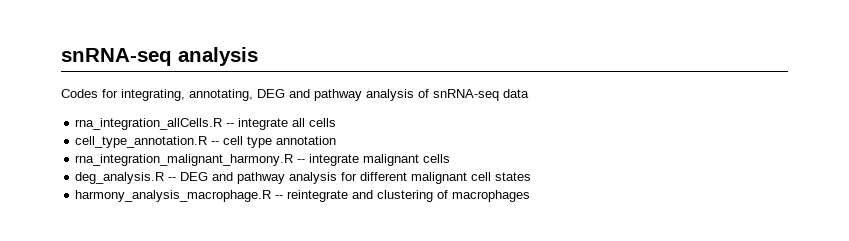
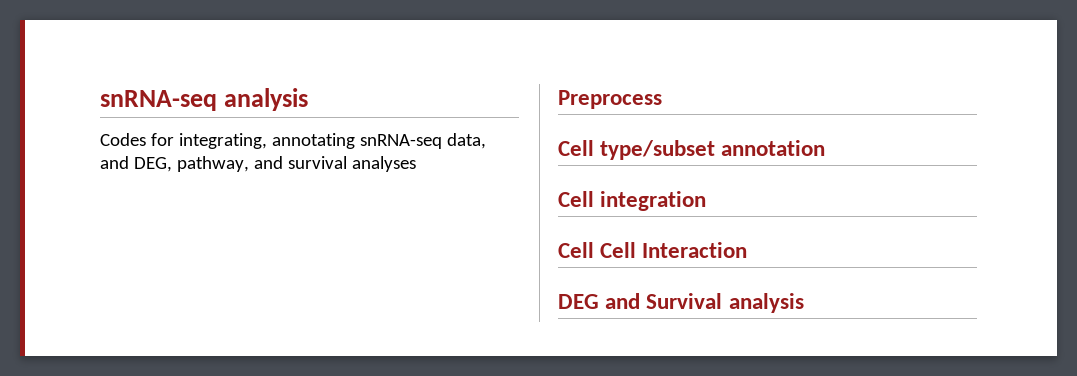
[189,89,529,101] [75,118,337,130] [75,136,337,148] [75,154,451,166] [75,172,532,184] [75,190,531,202] annotating, DEG and pathway analysis of snRNA-seq data // rna_integration_allCells.R -- integrate all cells // cell_type_annotation.R -- cell type annotation // rna_integration_malignant_harmony.R -- integrate malignant cells // deg_analysis.R -- DEG and pathway analysis for different malignant cell states // harmony_analysis_macrophage.R -- reintegrate and clustering of macrophages -> [271,133,486,149] [100,156,416,172] [558,90,662,109] [558,140,826,160] [558,191,707,211] [558,242,748,258] [558,293,804,313] annotating snRNA-seq data, and DEG, pathway, and survival analyses // Preprocess // Cell type/subset annotation // Cell integration // Cell Cell Interaction // DEG and Survival analysis

